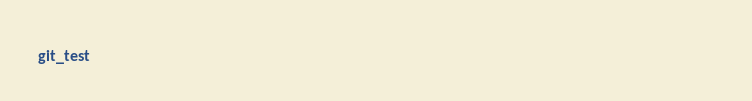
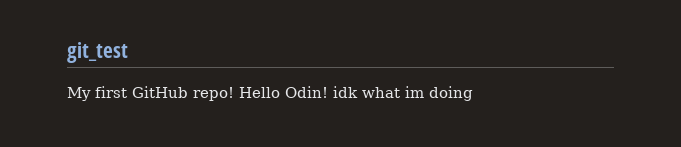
(90, 57) none -> [67,86,473,101] // My first GitHub repo! Hello Odin! idk what im doing

